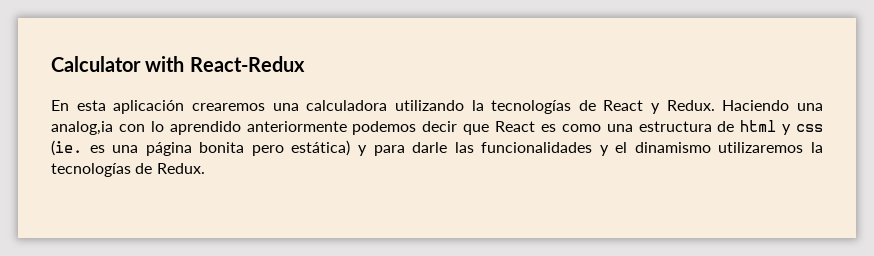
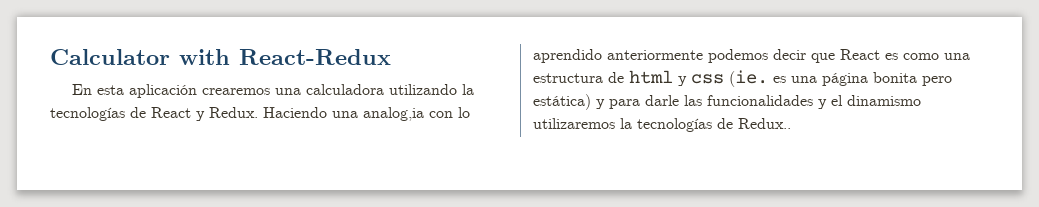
[156,163,205,174] Redux. -> [738,118,791,129] Redux..

